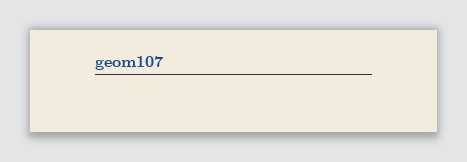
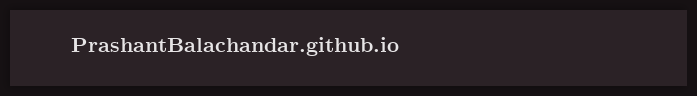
[95,56,163,70] geom107 -> [71,37,399,56] PrashantBalachandar.github.io

